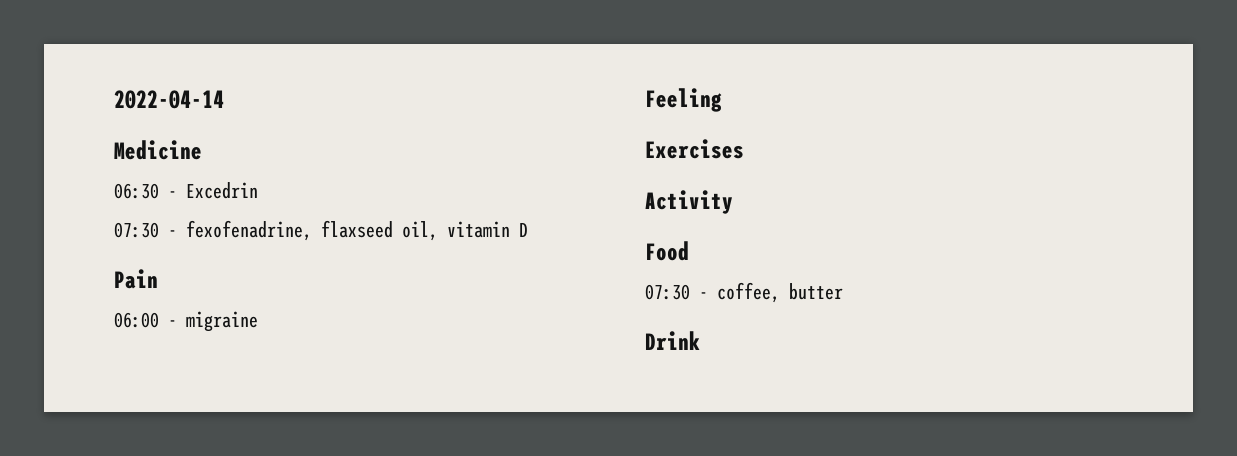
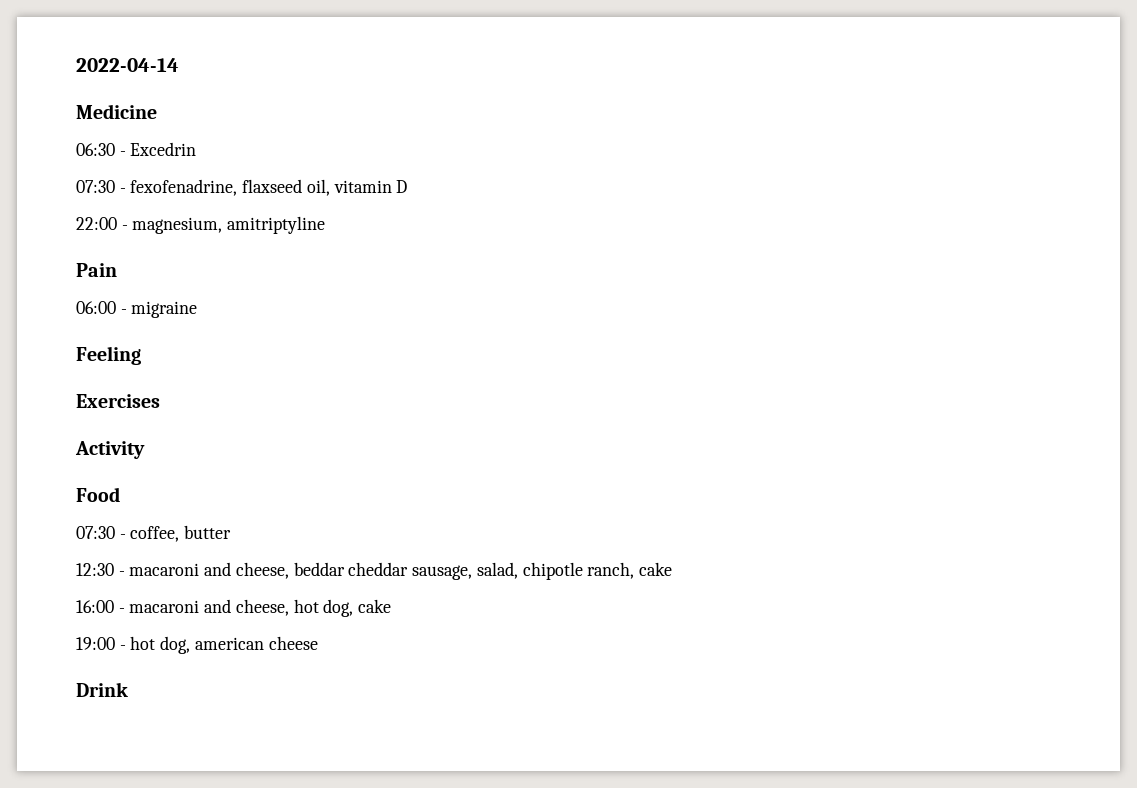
(528, 230) none -> [76,216,326,234] // 22:00 - magnesium, amitriptyline
(843, 291) none -> [76,562,672,580] [76,599,392,617] [76,636,318,654] // 12:30 - macaroni and cheese, beddar cheddar sausage, salad, chipotle ranch, cake // 16:00 - macaroni and cheese, hot dog, cake // 19:00 - hot dog, american cheese

